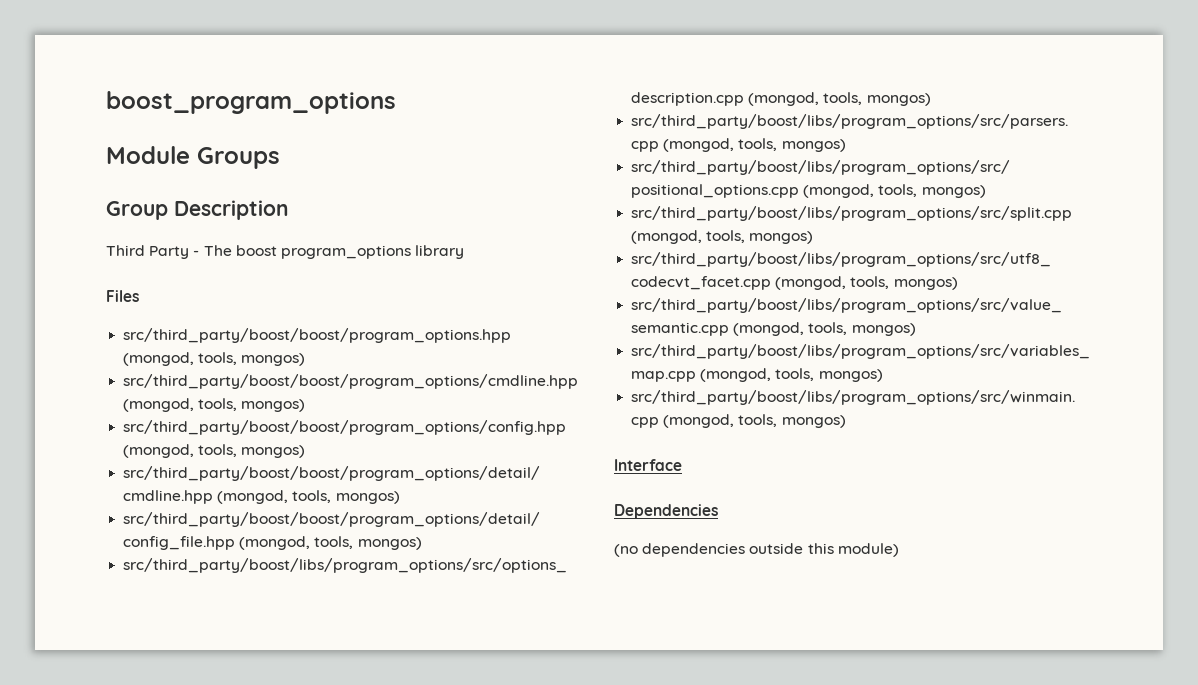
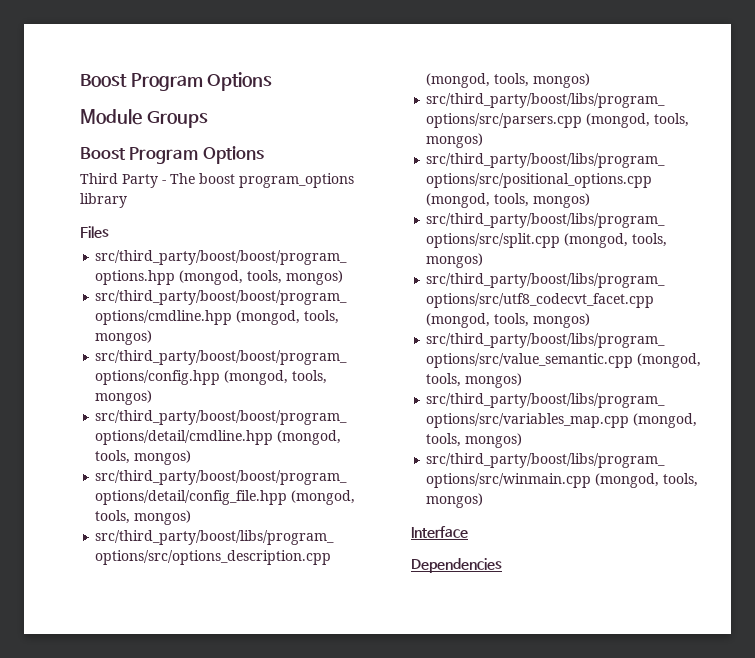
[106,91,396,114] boost_program_options -> [80,72,273,91] Boost Program Options
[106,200,289,220] Group Description -> [80,146,264,164] Boost Program Options
[614,543,899,557] // (no dependencies outside this module) -> (502, 565) none

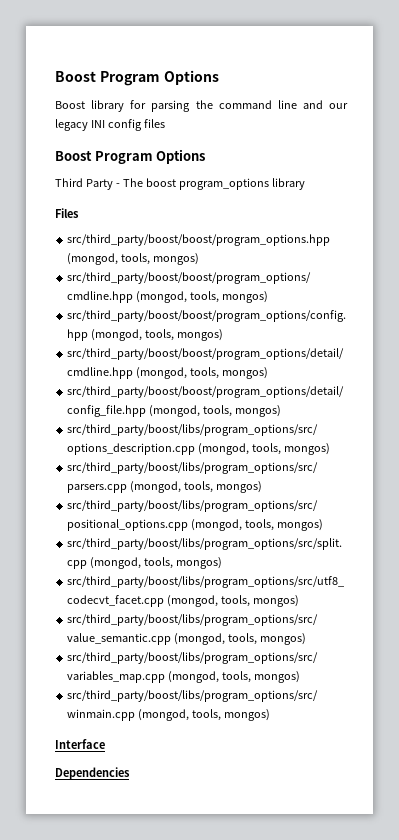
[80,72,273,91] [80,109,208,128] Boost Program Options // Module Groups -> [55,70,219,86] [55,100,348,112] [55,119,165,131] Boost Program Options // Boost library for parsing the command line and our legacy INI config files

